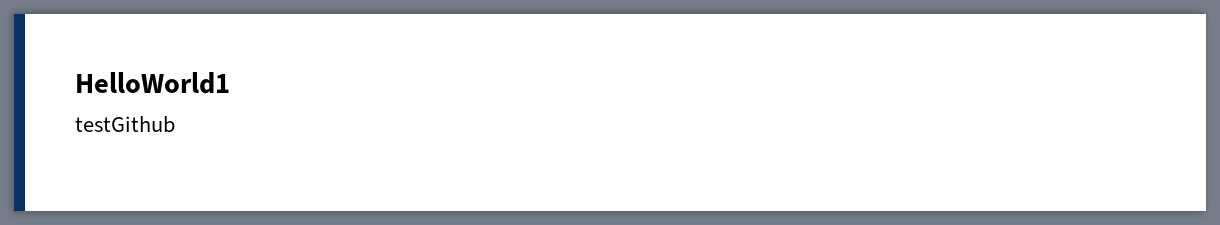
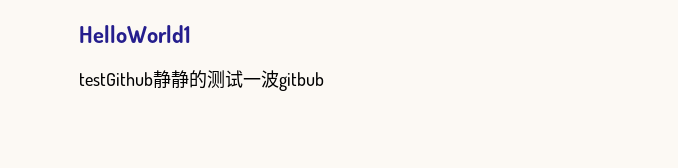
(175, 124) none -> [153,70,324,91] 静静的测试一波gitbub

